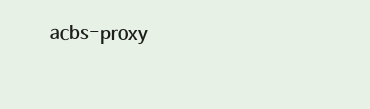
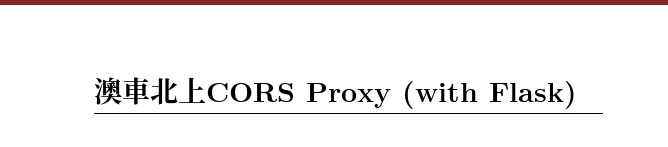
[50,25,148,45] acbs-proxy -> [94,77,577,109] 澳車北上CORS Proxy (with Flask)

